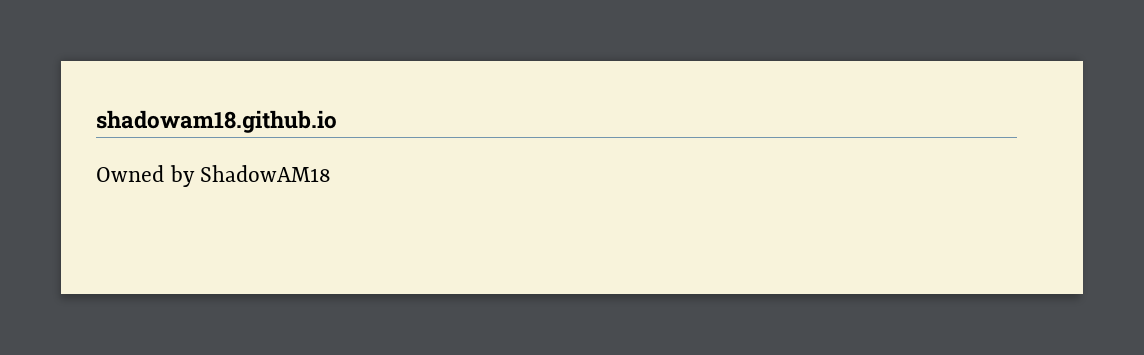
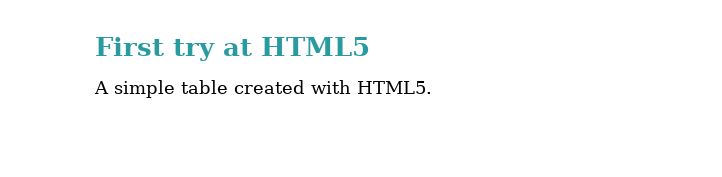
[96,110,337,133] [96,165,332,187] shadowam18.github.io // Owned by ShadowAM18 -> [95,37,370,61] [94,80,432,98] First try at HTML5 // A simple table created with HTML5.

